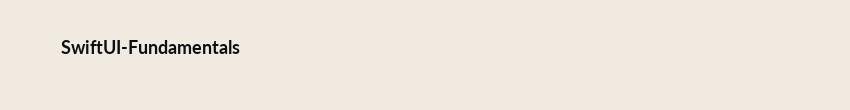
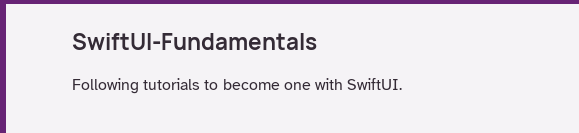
(240, 47) none -> [72,78,403,94] // Following tutorials to become one with SwiftUI.

